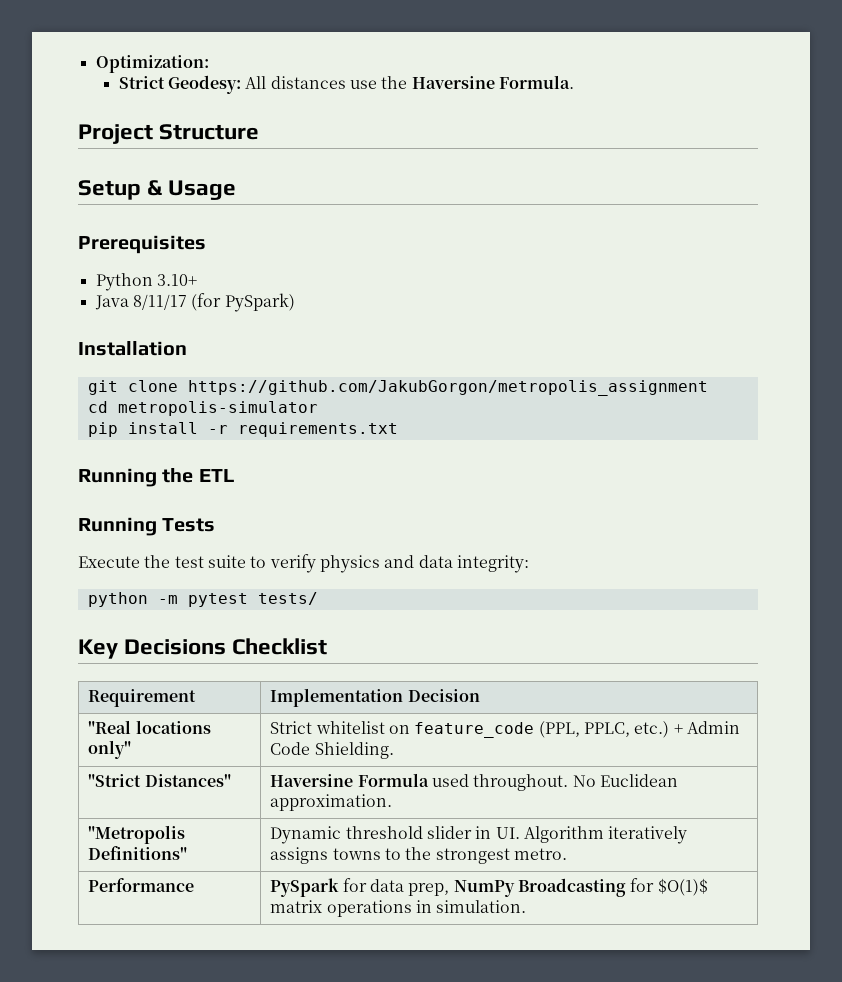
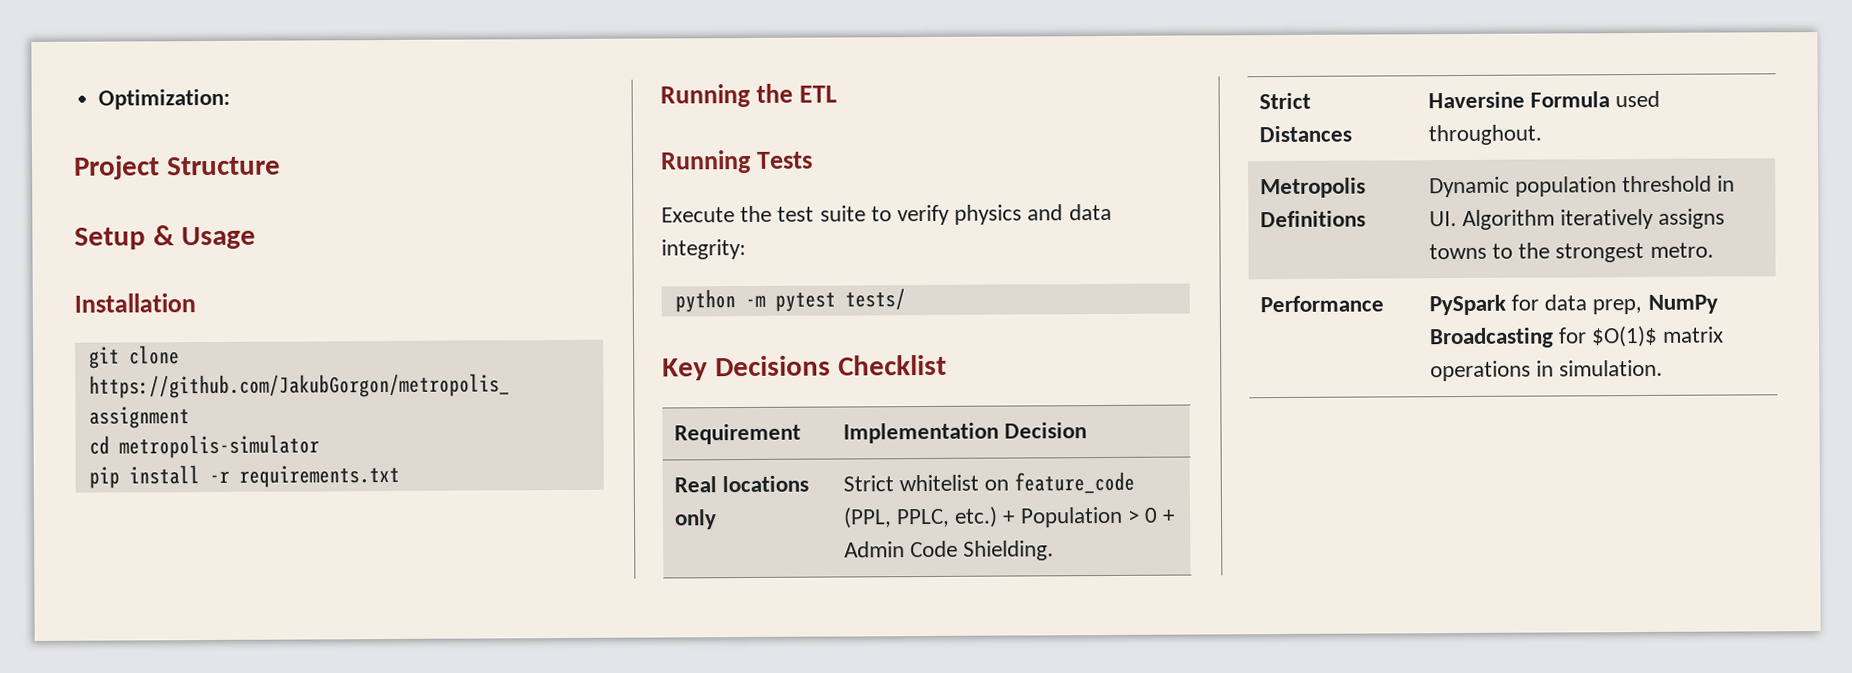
[118,75,574,94] // Strict Geodesy: All distances use the Haversine Formula. -> (231, 99) none
[78,235,206,254] [95,273,197,291] [94,293,295,312] // Prerequisites // Python 3.10+ // Java 8/11/17 (for PySpark) -> (256, 238) none
[88,720,211,734] [88,740,132,759] "Real locations only" -> [673,475,809,493] [673,509,717,530] Real locations only
(683, 729) none -> [1019,506,1176,528] Population > 0 +
[88,774,231,787] "Strict Distances" -> [1258,92,1311,110] [1258,125,1352,143] Strict Distances
[572,774,679,787] [270,794,393,811] [88,825,186,844] [88,846,188,860] No Euclidean approximation. // "Metropolis Definitions" -> [1259,177,1366,199] [1259,210,1366,228] // Metropolis Definitions
[345,826,473,839] threshold slider -> [1514,175,1713,197] population threshold

